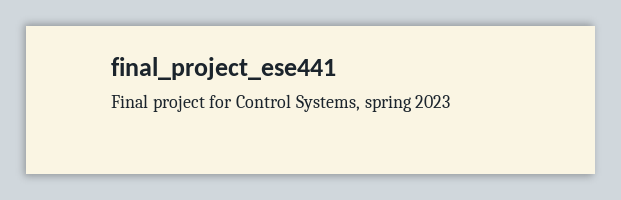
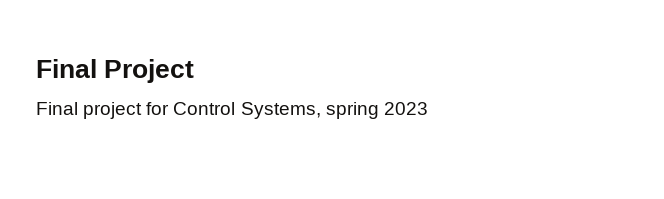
[111,57,336,80] final_project_ese441 -> [36,59,195,83] Final Project

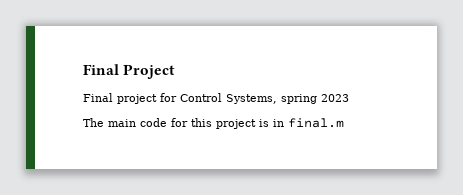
(428, 108) none -> [83,118,344,129] // The main code for this project is in final.m

